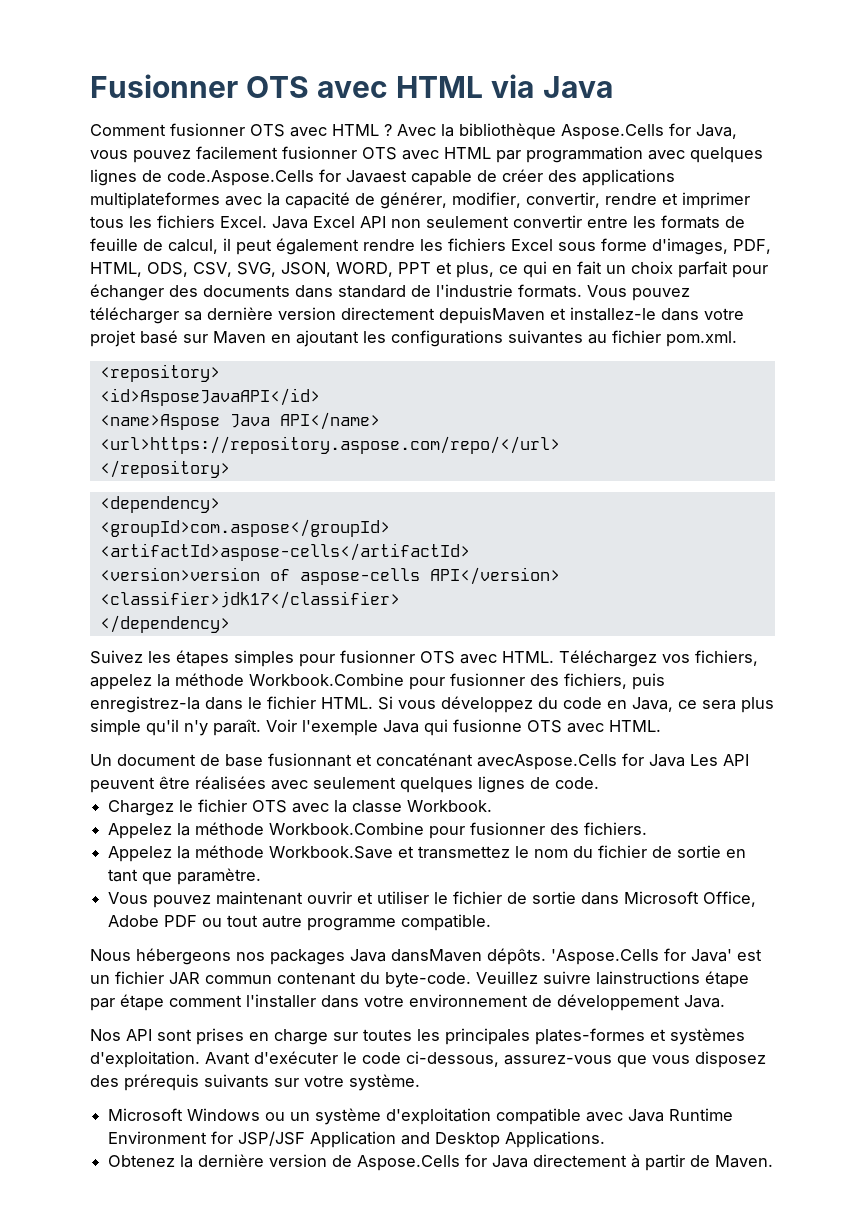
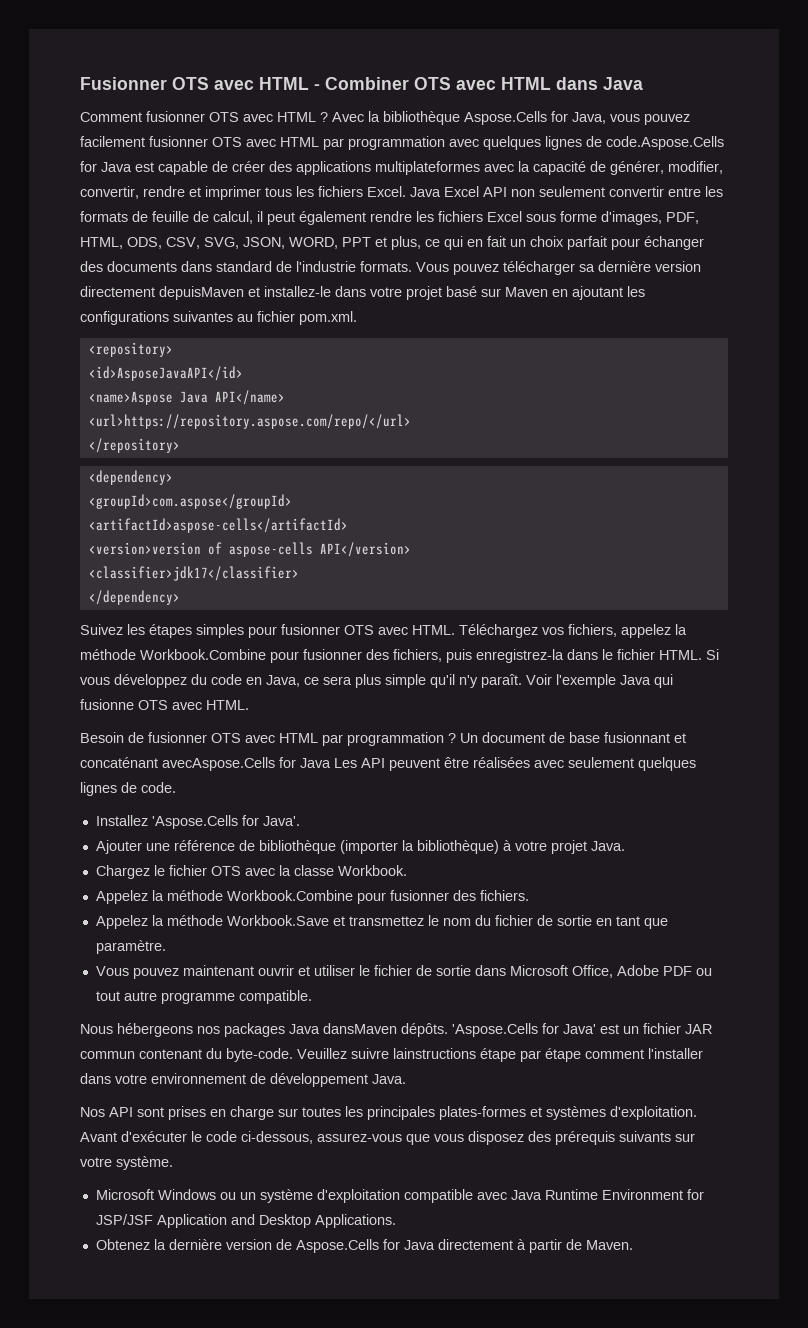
[491,74,535,98] via -> [314,77,598,90] - Combiner OTS avec HTML dans
[346,170,407,183] Javaest -> [101,162,154,172] Java est
(661, 726) none -> [80,732,456,746] Besoin de fusionner OTS avec HTML par programmation ?
(599, 783) none -> [95,815,300,829] [95,840,625,854] // Installez 'Aspose.Cells for Java'. // Ajouter une référence de bibliothèque (importer la bibliothèque) à votre projet Java.

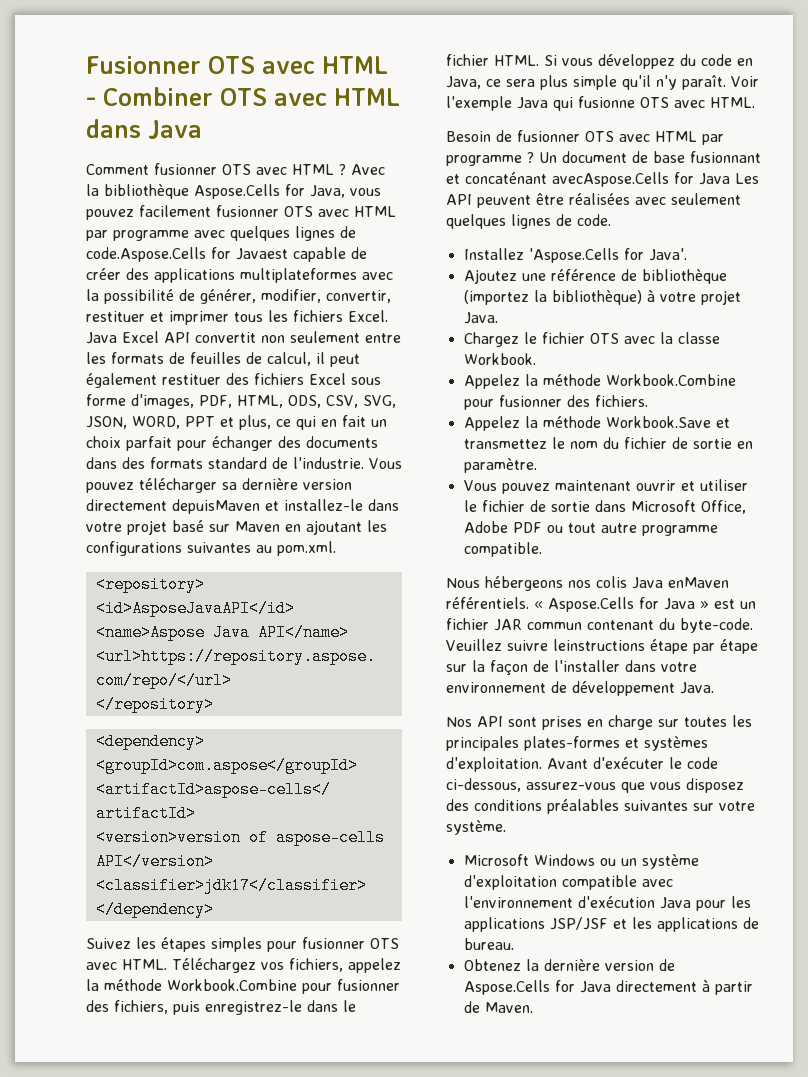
[348,136,445,150] programmation -> [113,230,189,241] programme
[101,162,154,172] Java est -> [236,248,288,260] Javaest
[533,161,586,175] capacité -> [104,289,174,304] possibilité
[143,186,185,197] rendre -> [86,311,145,322] restituer
(507, 192) none -> [195,332,256,343] convertit
[609,186,664,197] convertir -> (360, 337) none
[152,211,189,222] feuille -> [190,352,241,364] feuilles
[370,211,434,222] rendre les -> [162,373,249,385] restituer des
[216,261,412,272] standard de l'industrie formats. -> [122,457,364,469] des formats standard de l'industrie.
[257,311,295,322] fichier -> (272, 549) none
[476,649,564,663] enregistrez-la -> [205,1000,302,1015] enregistrez-le
[347,732,444,746] programmation -> [446,155,522,166] programme
[95,840,142,854] Ajouter -> [463,269,517,284] Ajoutez
[339,840,398,854] (importer -> [463,290,529,305] (importez
[615,916,668,929] tant que -> (753, 445) none
[224,1023,596,1037] packages Java dansMaven dépôts. 'Aspose.Cells for Java' -> [596,576,729,589] [446,597,709,612] colis Java enMaven référentiels. « Aspose.Cells for Java »
[393,1048,476,1059] lainstructions -> [553,639,645,651] leinstructions
[585,1049,644,1059] comment -> [446,660,549,676] sur la façon de
[555,1131,671,1145] prérequis suivants -> [474,799,688,814] conditions préalables suivantes
[510,1189,704,1200] [95,1214,396,1228] Java Runtime Environment for JSP/JSF Application and Desktop Applications. -> [463,896,751,911] [463,917,759,932] [463,938,514,950] l'environnement d'exécution Java pour les applications JSP/JSF et les applications de bureau.

